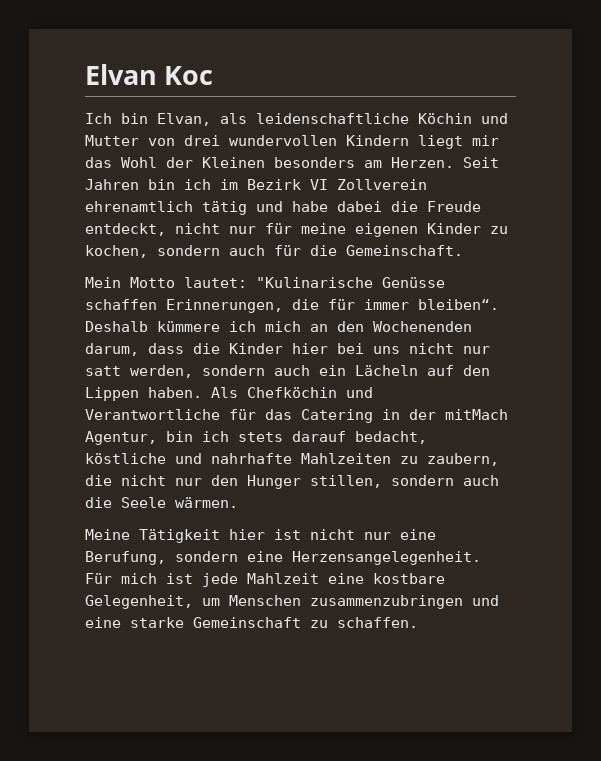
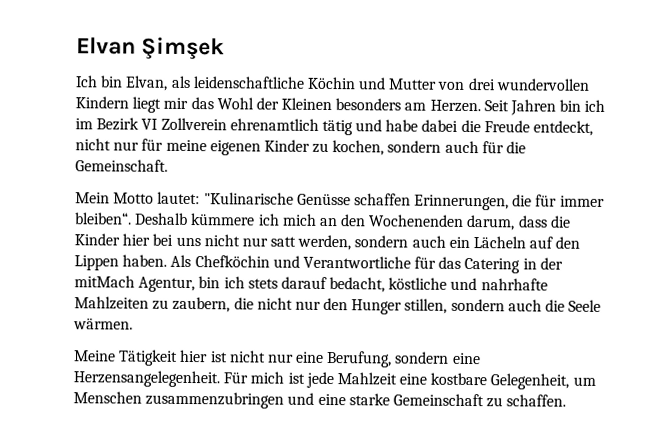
[164,66,214,85] Koc -> [141,36,226,61] Şimşek

